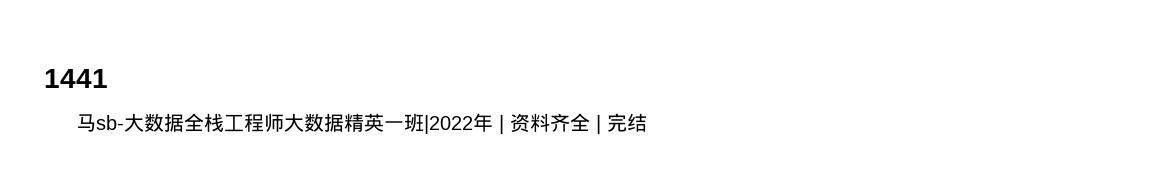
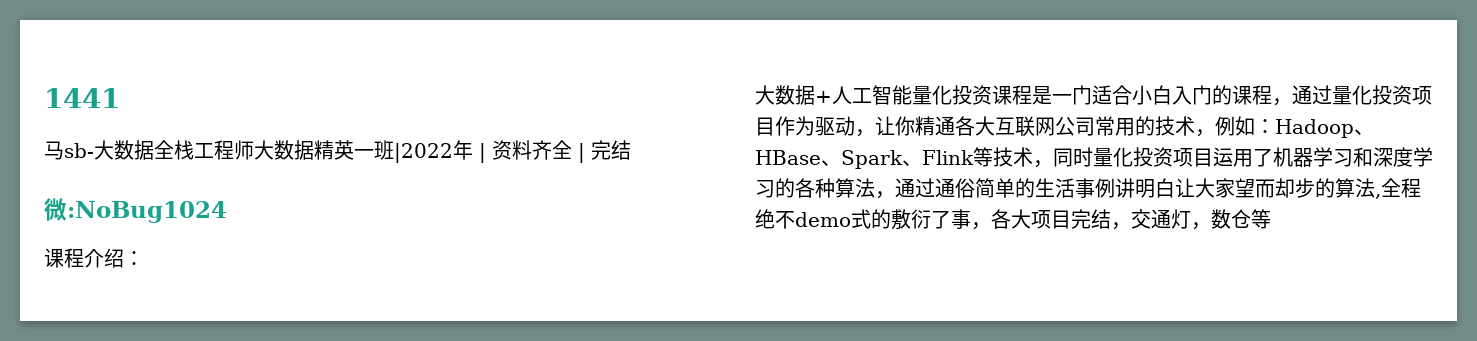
(648, 122) none -> [44,198,227,223] [44,248,144,268] [755,85,1432,106] [755,116,1374,138] [755,147,1433,169] [755,178,1421,199] [755,209,1271,230] // 微:NoBug1024 // 课程介绍： // 大数据+人工智能量化投资课程是一门适合小白入门的课程，通过量化投资项目作为驱动，让你精通各大互联网公司常用的技术，例如：Hadoop、HBase、Spark、Flink等技术，同时量化投资项目运用了机器学习和深度学习的各种算法，通过通俗简单的生活事例讲明白让大家望而却步的算法,全程绝不demo式的敷衍了事，各大项目完结，交通灯，数仓等

